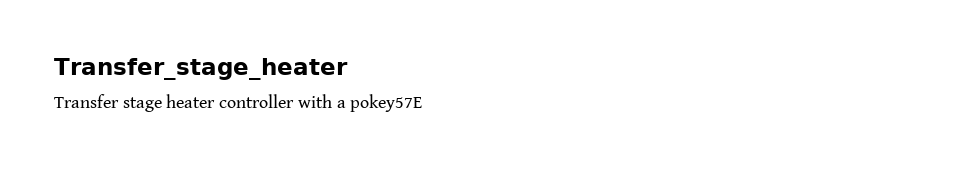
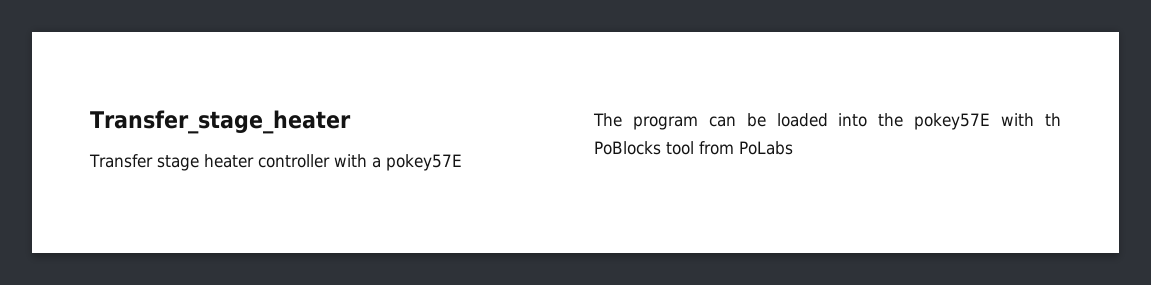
(423, 103) none -> [593,113,1061,130] [594,141,793,155] // The program can be loaded into the pokey57E with th PoBlocks tool from PoLabs

